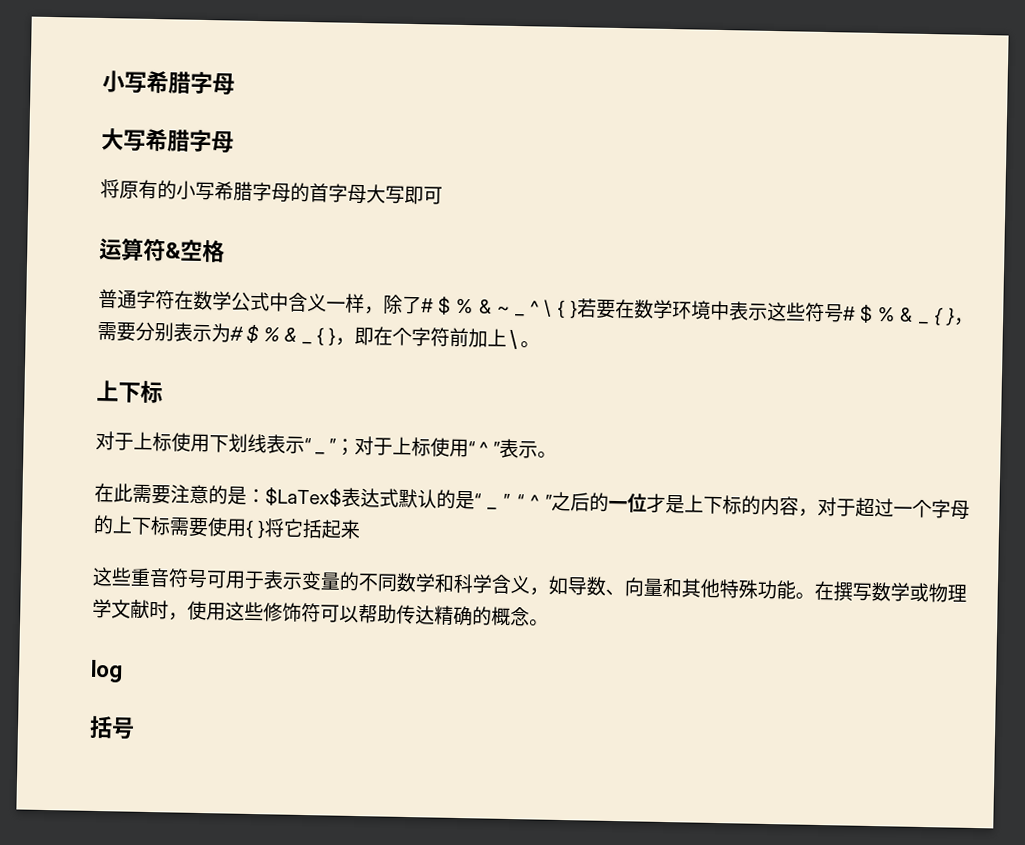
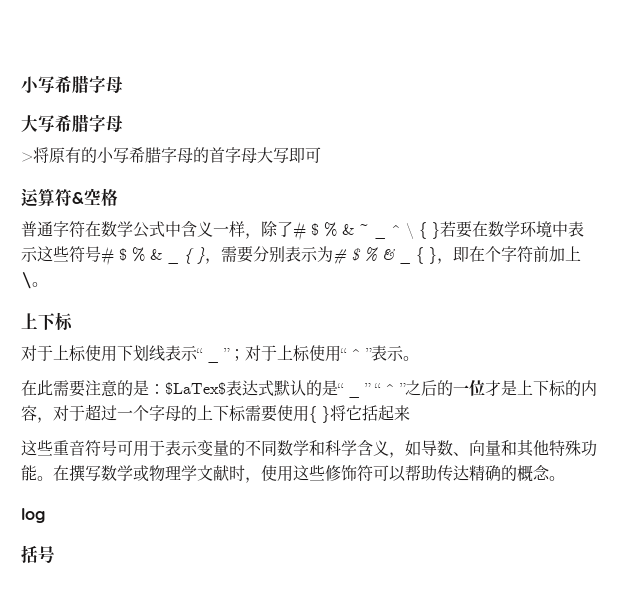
(234, 142) none -> [21,152,33,162] >

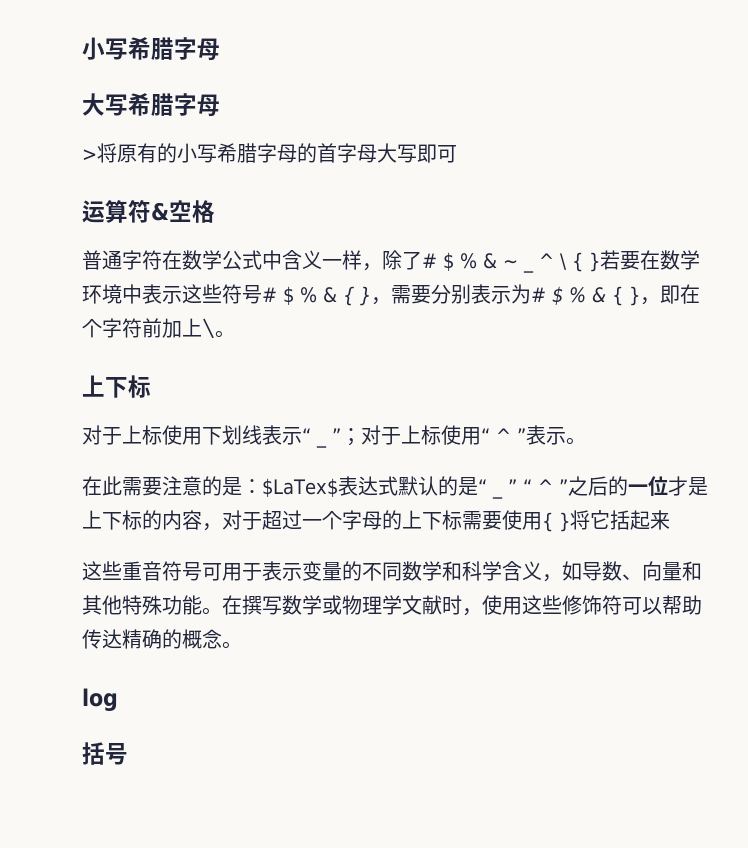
[167,260,179,264] _ -> (337, 295) none
[399,260,411,264] _ -> (606, 295) none

